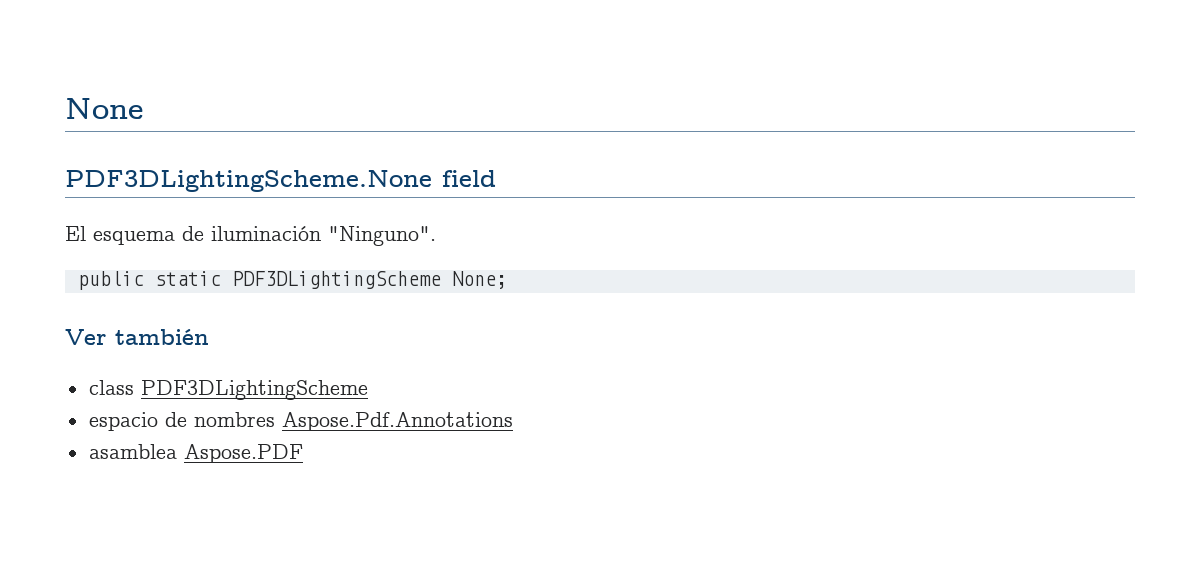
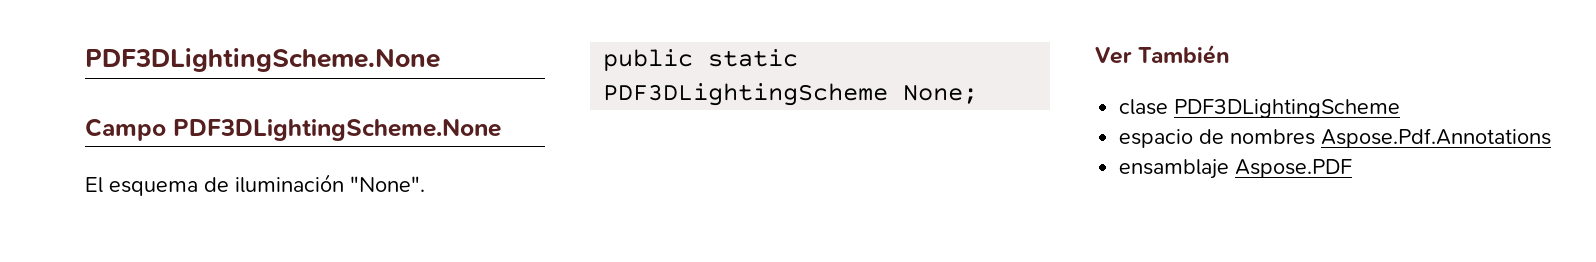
[65,98,143,119] [65,170,496,192] None // PDF3DLightingScheme.None field -> [85,48,440,72] [85,118,501,141] PDF3DLightingScheme.None // Campo PDF3DLightingScheme.None
[328,226,436,246] "Ninguno". -> [350,176,425,192] "None".
[115,329,209,345] [88,380,134,395] también // class -> [1138,44,1231,64] [1119,99,1169,115] También // clase
[88,444,177,459] asamblea -> [1119,159,1230,179] ensamblaje

